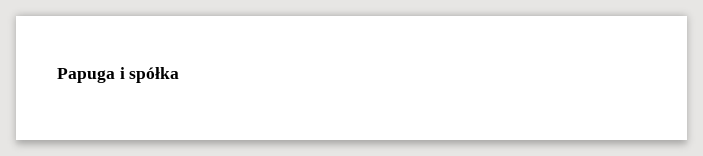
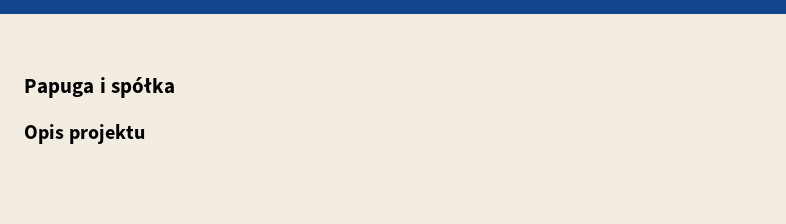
(180, 75) none -> [24,124,146,144] // Opis projektu

